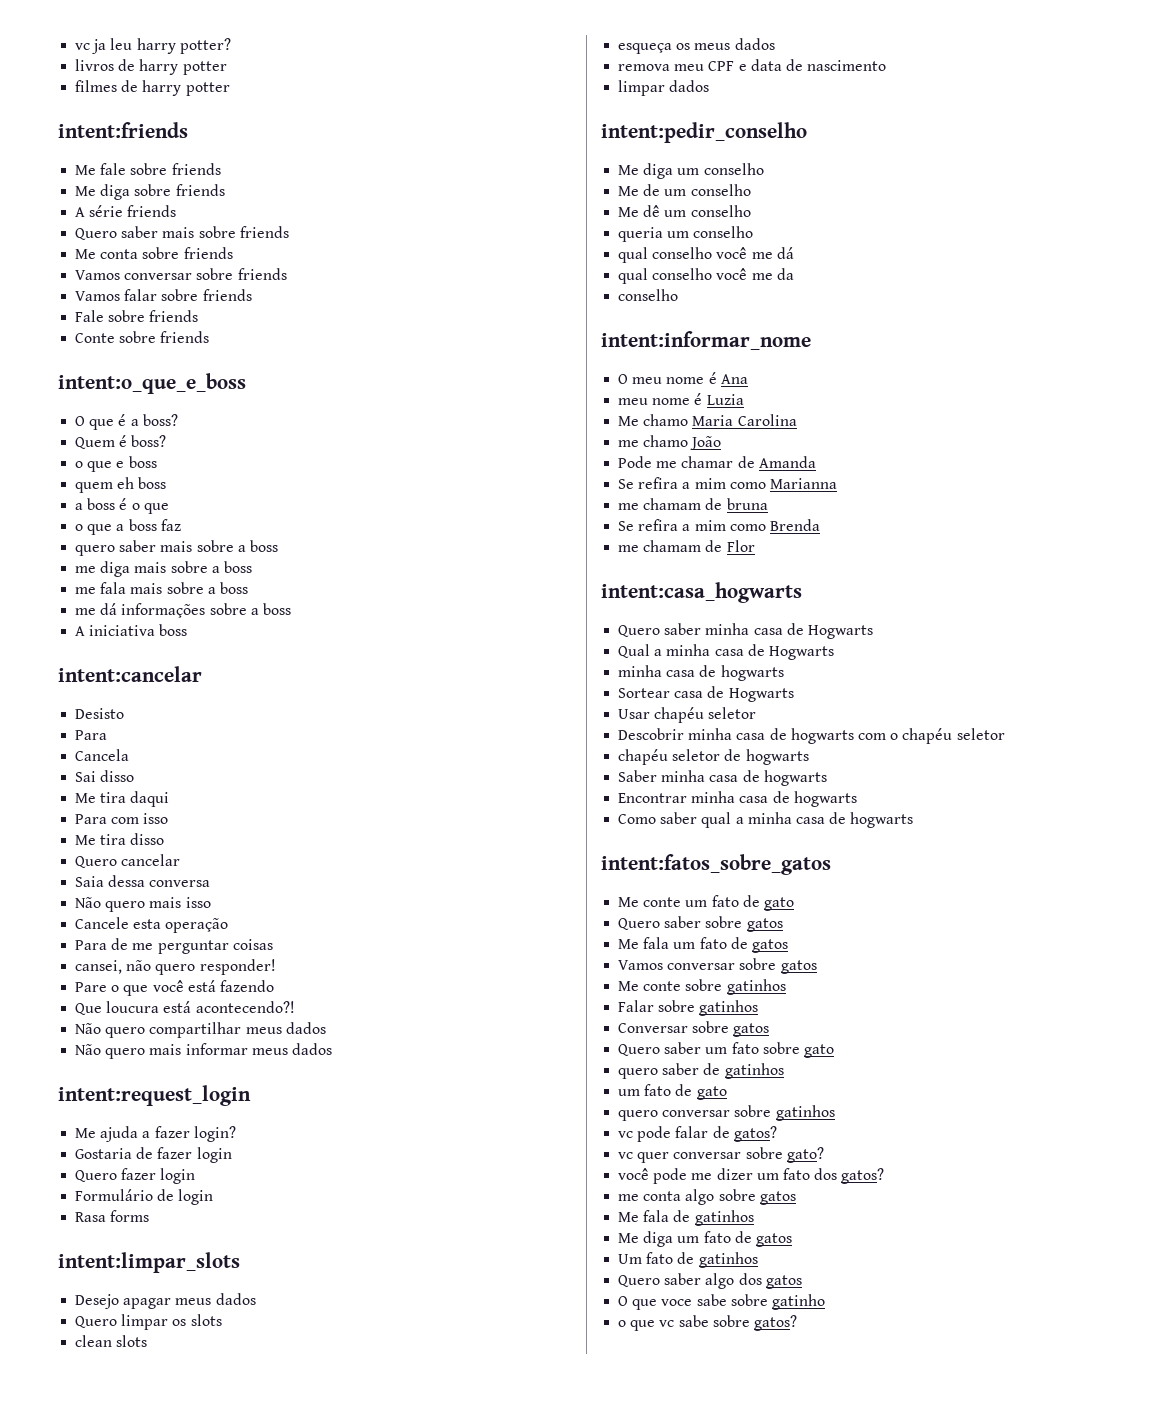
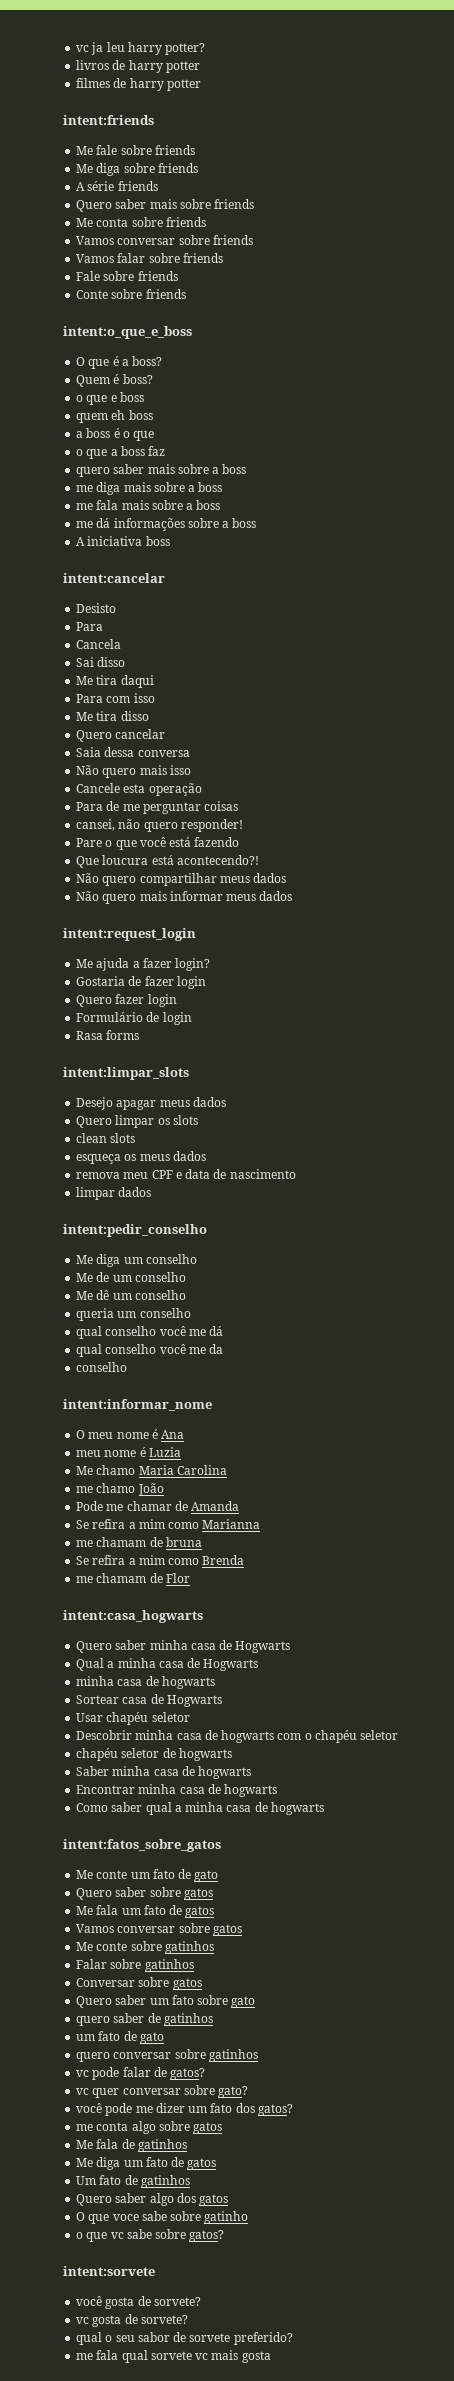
(797, 1323) none -> [63,2266,155,2276] [76,2296,201,2309] [76,2314,188,2327] [76,2332,293,2345] [76,2350,271,2363] // intent:sorvete // você gosta de sorvete? // vc gosta de sorvete? // qual o seu sabor de sorvete preferido? // me fala qual sorvete vc mais gosta

